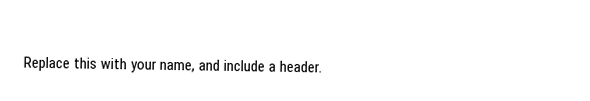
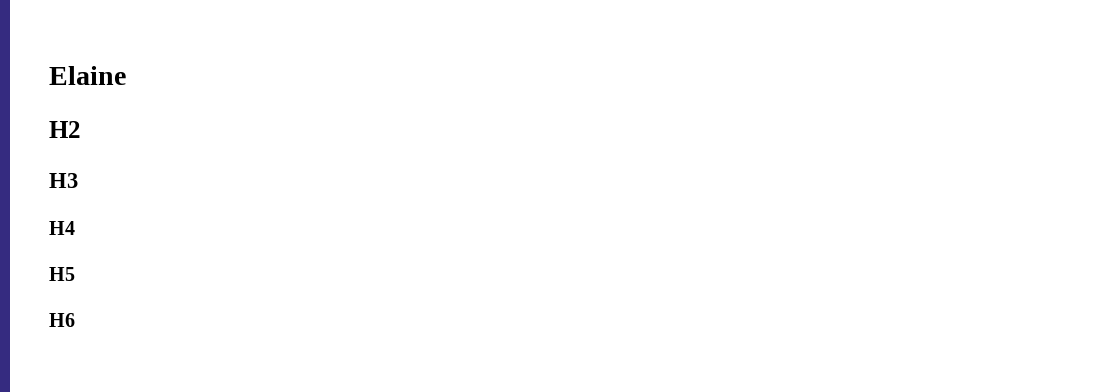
[23,56,323,73] Replace this with your name, and include a header. -> [49,66,126,85] [49,121,81,138] [49,173,78,188] [49,221,75,235] [49,267,75,281] [49,313,75,327] Elaine // H2 // H3 // H4 // H5 // H6

